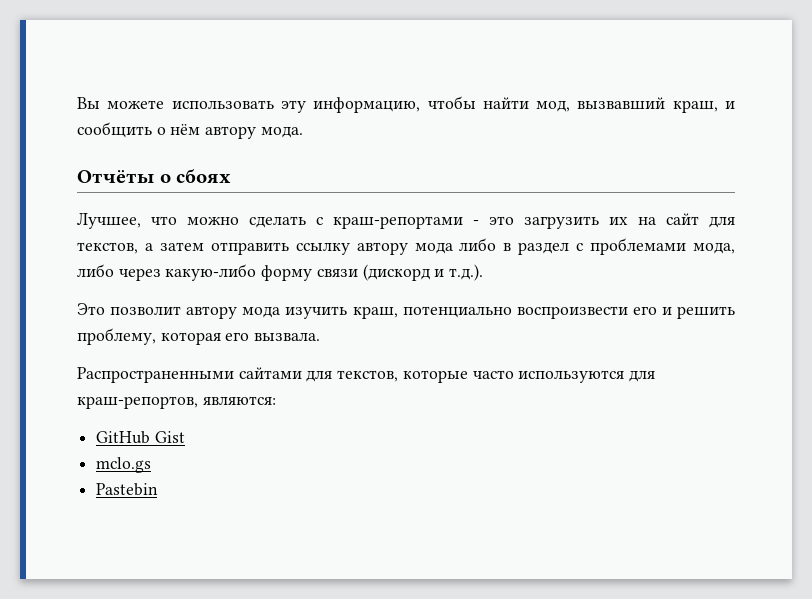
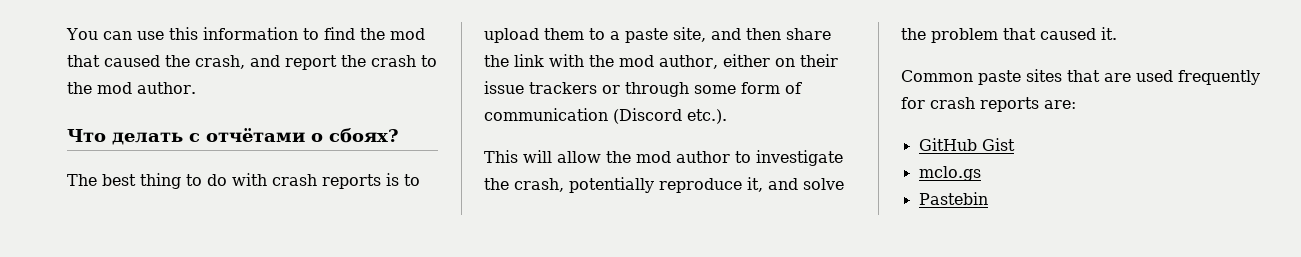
[77,96,735,113] [77,122,303,139] [77,169,232,183] [77,212,735,229] [77,238,735,255] [77,264,484,281] [77,303,736,319] [77,328,321,345] [77,367,656,383] [77,396,276,409] Вы можете использовать эту информацию, чтобы найти мод, вызвавший краш, и сообщить о нём автору мода. // Отчёты о сбоях // Лучшее, что можно сделать с краш-репортами - это загрузить их на сайт для текстов, а затем отправить ссылку автору мода либо в раздел с проблемами мода, либо через какую-либо форму связи (дискорд и т.д.). // Это позволит автору мода изучить краш, потенциально воспроизвести его и решить проблему, которая его вызвала. // Распространенными сайтами для текстов, которые часто используются для краш-репортов, являются: -> [66,27,425,40] [67,55,437,70] [67,82,196,94] [67,128,399,145] [67,173,420,189] [484,27,831,43] [484,54,838,69] [484,81,802,97] [484,108,727,124] [484,150,843,166] [484,177,844,193] [901,27,1117,43] [901,69,1260,85] [901,97,1076,112] You can use this information to find the mod that caused the crash, and report the crash to the mod author. // Что делать с отчётами о сбоях? // The best thing to do with crash reports is to upload them to a paste site, and then share the link with the mod author, either on their issue trackers or through some form of communication (Discord etc.). // This will allow the mod author to investigate the crash, potentially reproduce it, and solve the problem that caused it. // Common paste sites that are used frequently for crash reports are:

